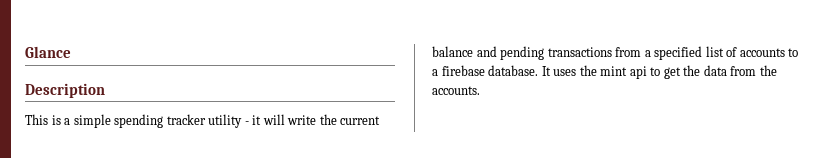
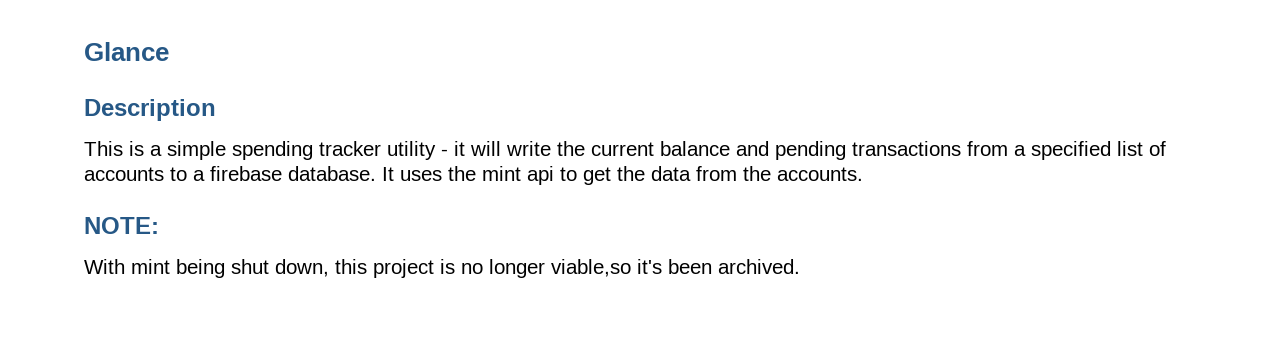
(480, 90) none -> [84,217,159,234] [84,259,800,278] // NOTE: // With mint being shut down, this project is no longer viable,so it's been archived.

